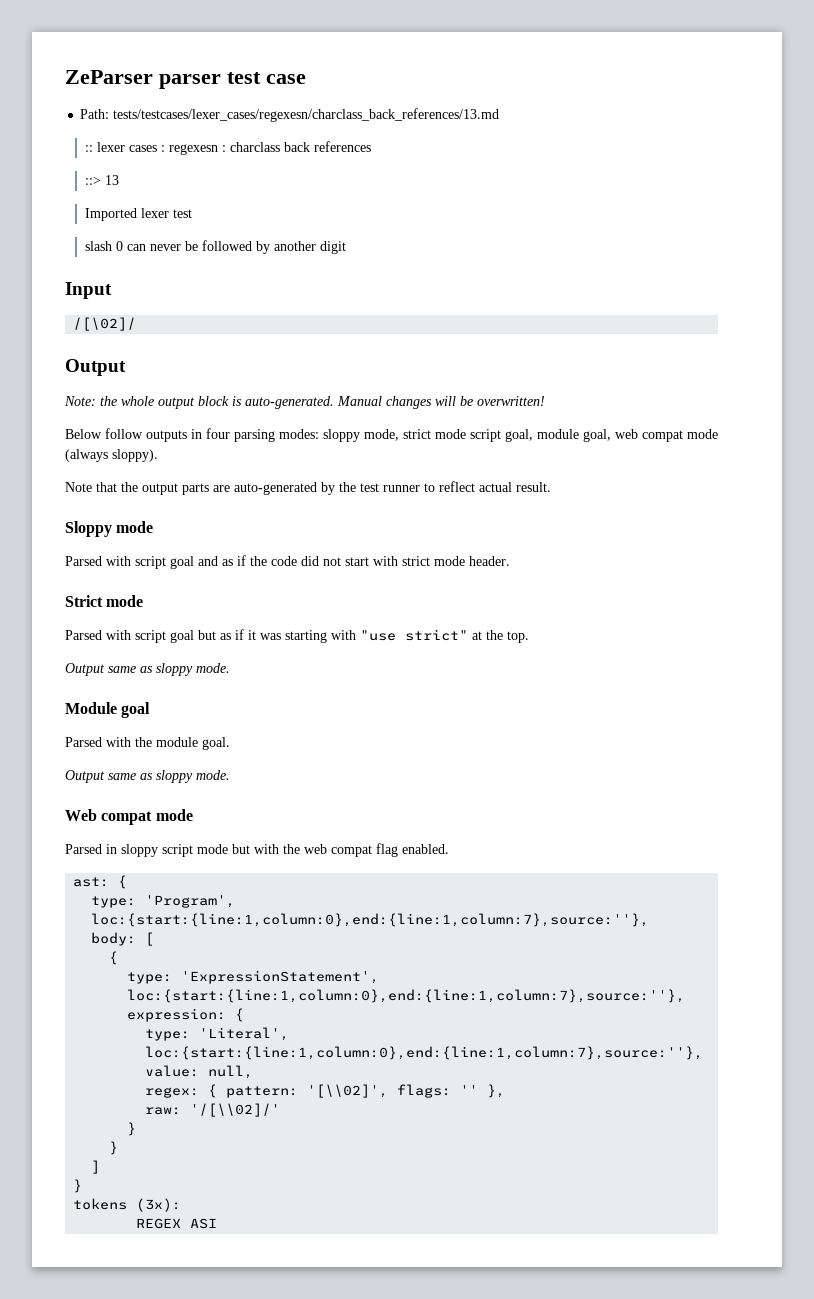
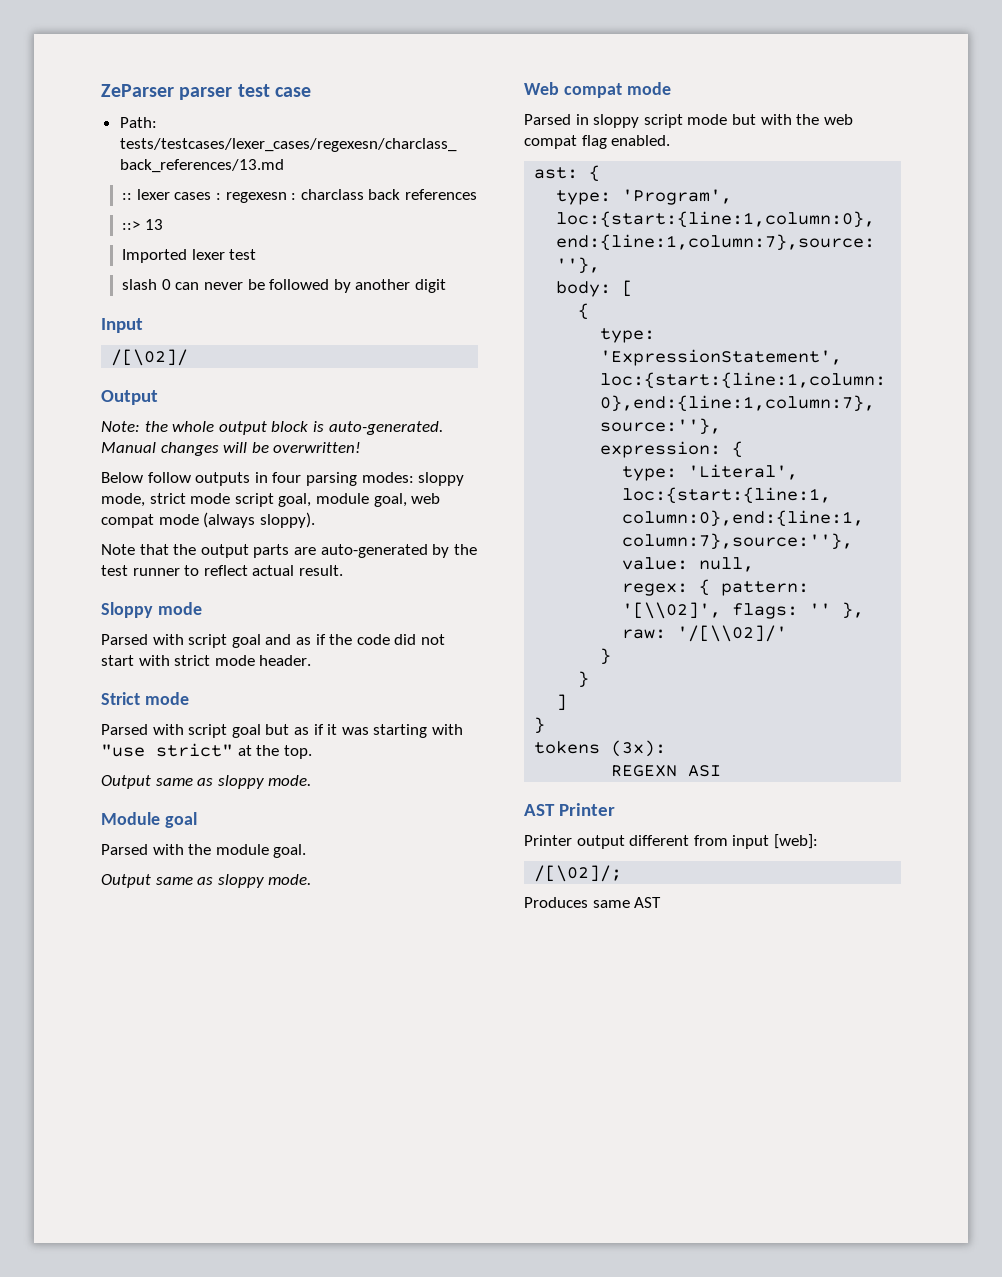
[136,1218,182,1229] REGEX -> [611,765,678,777] REGEXN
(218, 1223) none -> [524,803,615,816] [524,834,818,849] [534,865,623,882] [524,897,662,908] // AST Printer // Printer output different from input [web]: // /[\02]/; // Produces same AST

